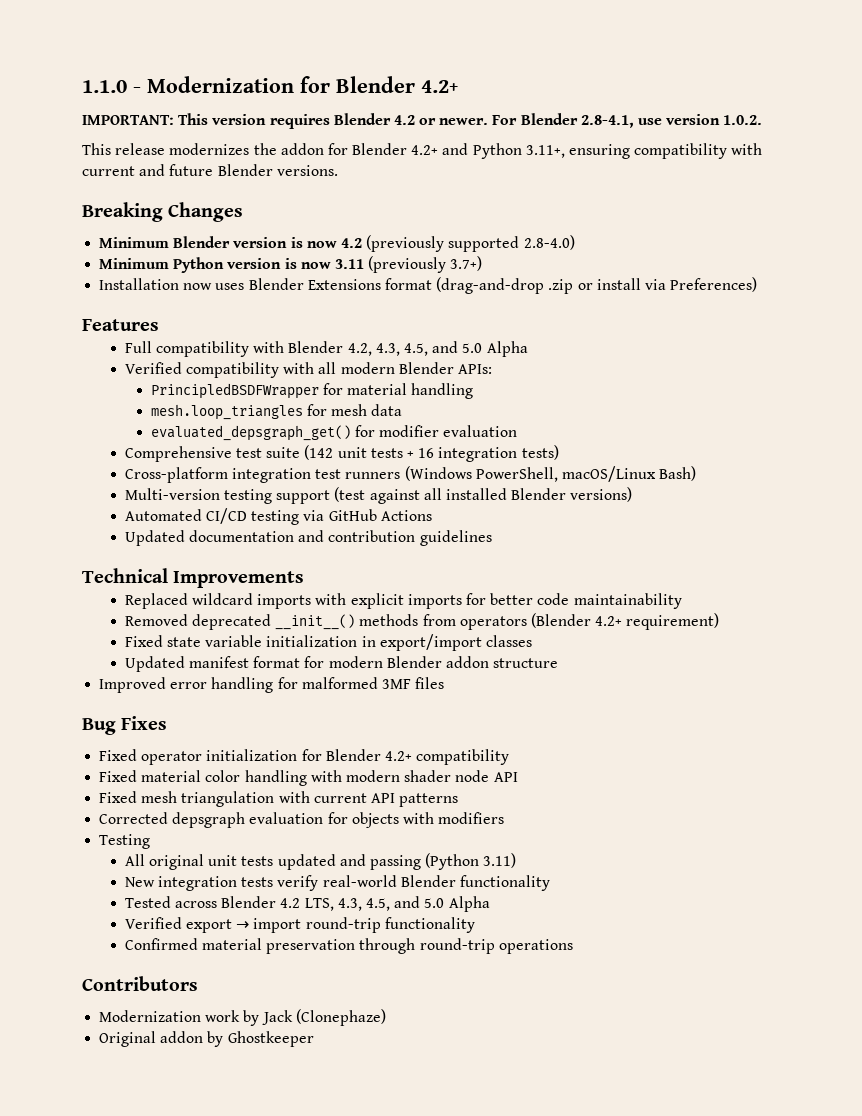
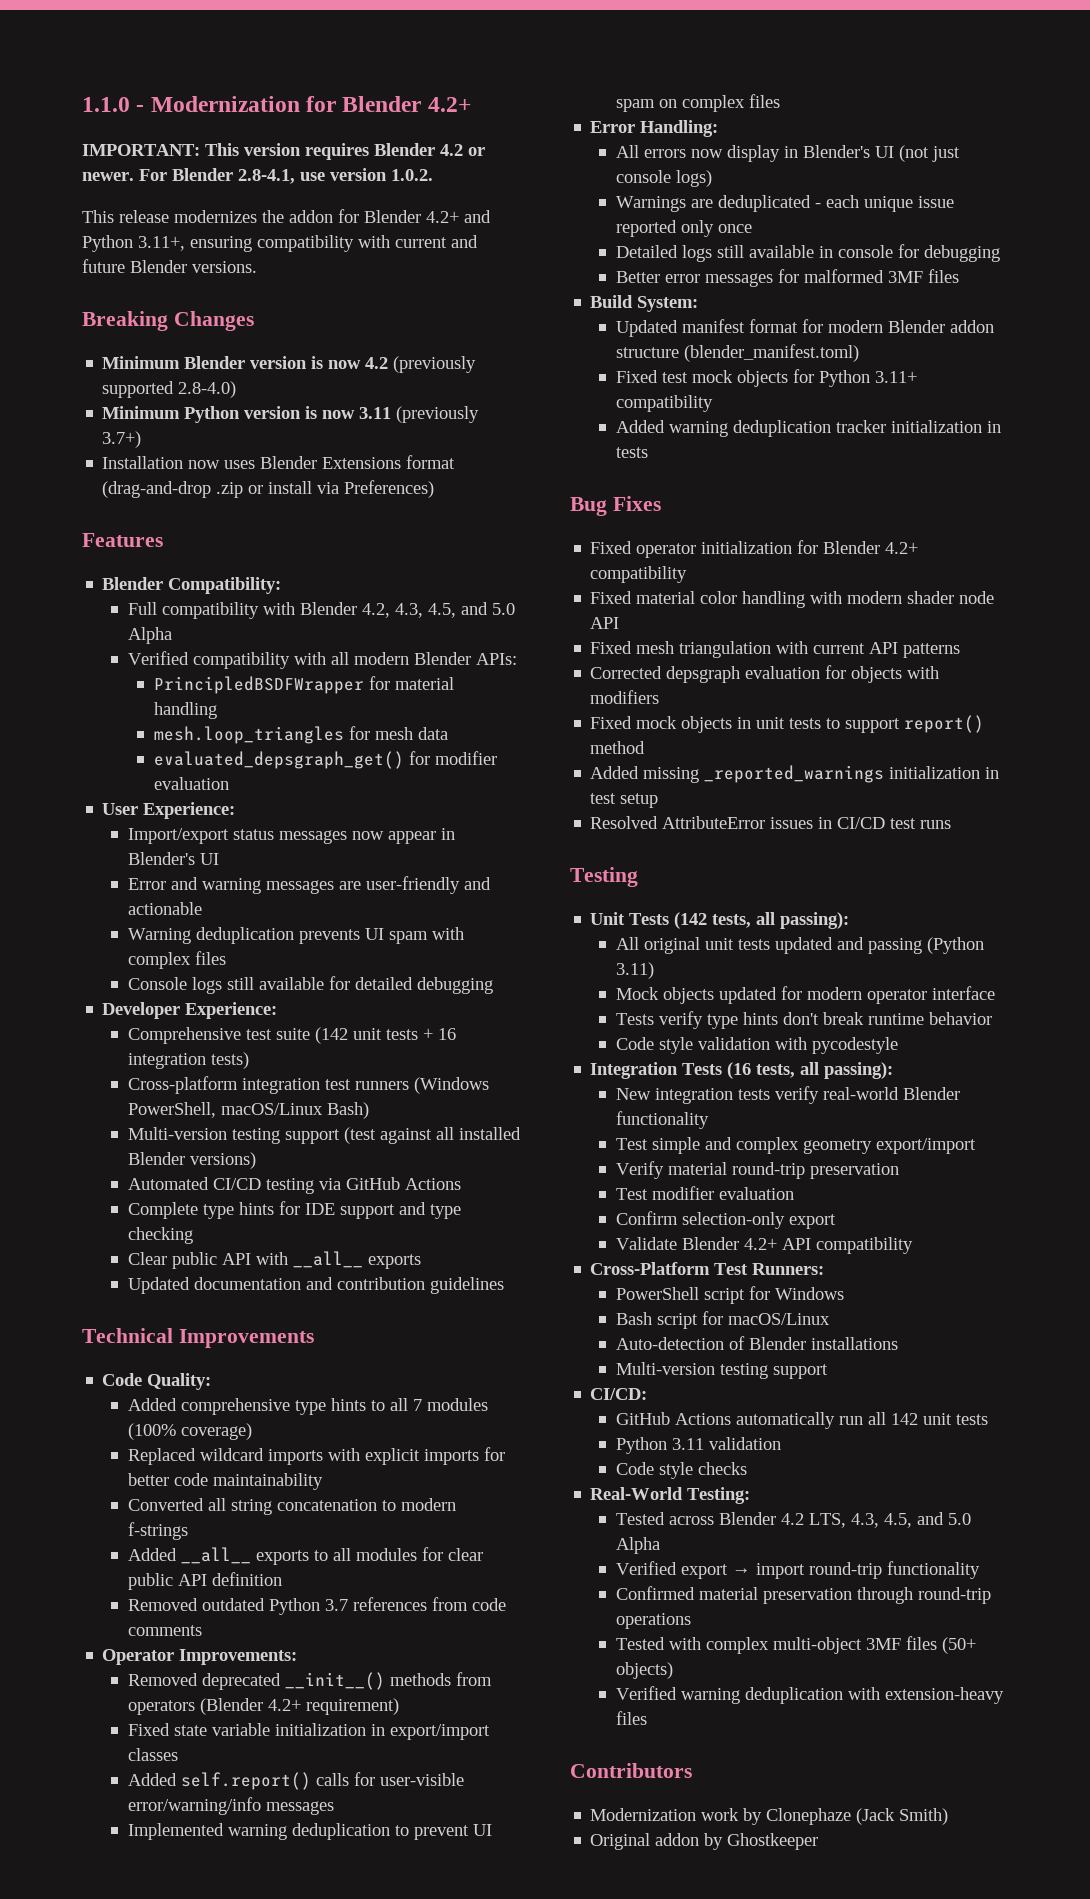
(159, 325) none -> [102,577,282,594] // Blender Compatibility:
(518, 431) none -> [102,802,236,819] [127,828,455,844] [127,852,219,865] [127,876,491,894] [127,902,202,915] [127,927,464,944] [127,951,226,969] [127,976,493,994] [102,1002,278,1019] // User Experience: // Import/export status messages now appear in Blender's UI // Error and warning messages are user-friendly and actionable // Warning deduplication prevents UI spam with complex files // Console logs still available for detailed debugging // Developer Experience:
(432, 515) none -> [127,1201,461,1219] [127,1227,193,1244] [127,1251,421,1269] // Complete type hints for IDE support and type checking // Clear public API with __all__ exports
(305, 579) none -> [102,1373,212,1390] [127,1398,488,1415] [127,1423,252,1440] // Code Quality: // Added comprehensive type hints to all 7 modules (100% coverage)
(682, 601) none -> [127,1498,456,1515] [127,1522,188,1540] [127,1547,483,1565] [127,1572,282,1590] [127,1597,506,1615] [127,1625,202,1636] [102,1649,298,1665] // Converted all string concatenation to modern f-strings // Added __all__ exports to all modules for clear public API definition // Removed outdated Python 3.7 references from code comments // Operator Improvements:
(532, 641) none -> [127,1772,464,1790] [127,1797,334,1815] [127,1823,492,1840] [615,94,780,112] [590,120,719,137] [615,145,960,162] [615,170,712,187] [615,195,954,212] [615,220,752,237] [615,244,1000,262] [615,269,959,287] [590,295,699,312] // Added self.report() calls for user-visible error/warning/info messages // Implemented warning deduplication to prevent UI spam on complex files // Error Handling: // All errors now display in Blender's UI (not just console logs) // Warnings are deduplicated - each unique issue reported only once // Detailed logs still available in console for debugging // Better error messages for malformed 3MF files // Build System:
[99,677,445,693] // Improved error handling for malformed 3MF files -> [683,344,859,362] [615,369,917,387] [615,395,713,412] [615,420,1001,437] [615,447,648,458] (blender_manifest.toml) // Fixed test mock objects for Python 3.11+ compatibility // Added warning deduplication tracker initialization in tests
[99,834,151,849] Testing -> [590,715,985,733] [590,741,646,754] [590,765,1000,783] [590,793,659,808] [590,816,952,829] [570,867,638,887] [590,912,850,929] Fixed mock objects in unit tests to support report() method // Added missing _reported_warnings initialization in test setup // Resolved AttributeError issues in CI/CD test runs // Testing // Unit Tests (142 tests, all passing):
(517, 860) none -> [615,986,995,1004] [615,1011,992,1029] [615,1037,898,1054] [590,1062,894,1079] // Mock objects updated for modern operator interface // Tests verify type hints don't break runtime behavior // Code style validation with pycodestyle // Integration Tests (16 tests, all passing):
(550, 883) none -> [615,1137,976,1154] [615,1161,899,1179] [615,1186,794,1200] [615,1211,836,1229] [615,1237,913,1254] [590,1262,825,1275] [615,1286,844,1304] [615,1311,830,1329] [615,1336,898,1350] [615,1362,828,1379] [590,1388,648,1400] [615,1412,988,1429] [615,1437,781,1454] [615,1462,747,1479] [590,1487,751,1504] // Test simple and complex geometry export/import // Verify material round-trip preservation // Test modifier evaluation // Confirm selection-only export // Validate Blender 4.2+ API compatibility // Cross-Platform Test Runners: // PowerShell script for Windows // Bash script for macOS/Linux // Auto-detection of Blender installations // Multi-version testing support // CI/CD: // GitHub Actions automatically run all 142 unit tests // Python 3.11 validation // Code style checks // Real-World Testing:
(573, 946) none -> [615,1636,976,1654] [615,1662,673,1679] [615,1686,1004,1704] [615,1711,647,1725] // Tested with complex multi-object 3MF files (50+ objects) // Verified warning deduplication with extension-heavy files
[261,1009,386,1026] Jack (Clonephaze) -> [766,1808,949,1825] Clonephaze (Jack Smith)

